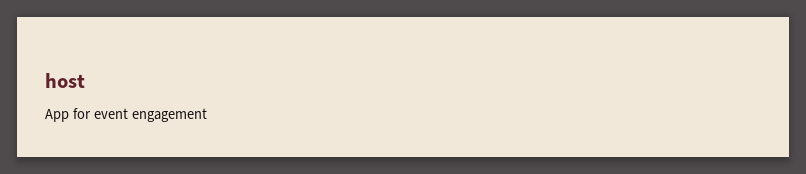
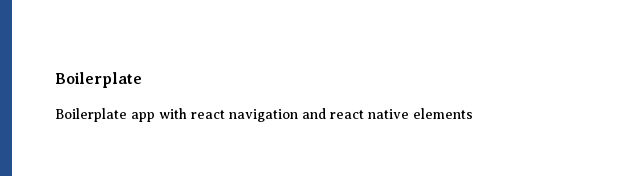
[45,73,85,88] [45,108,207,122] host // App for event engagement -> [55,72,142,88] [55,108,473,122] Boilerplate // Boilerplate app with react navigation and react native elements

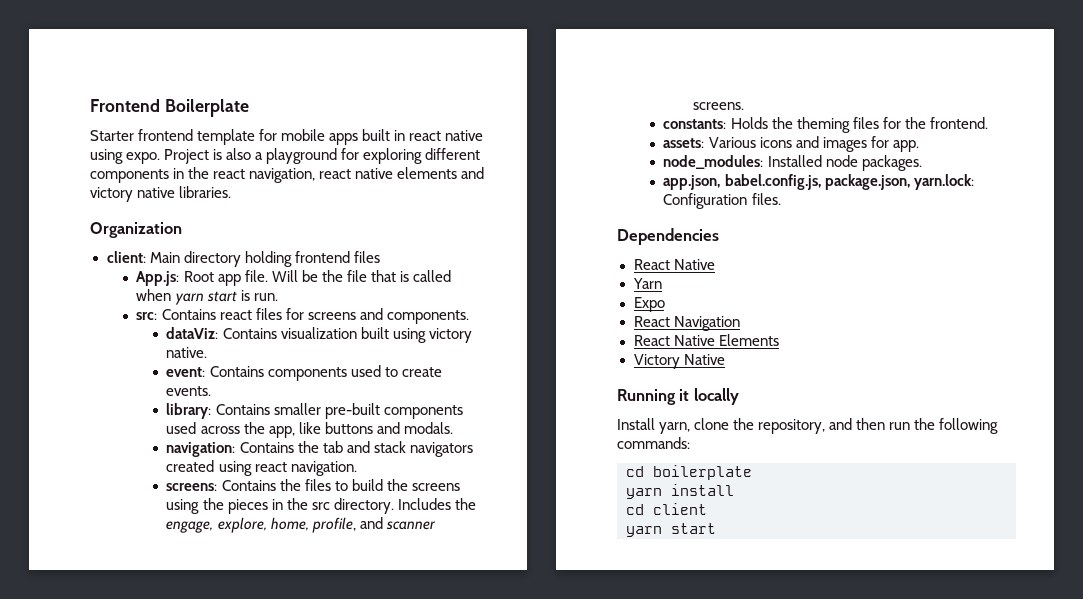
(55, 80) none -> [90,99,160,112] Frontend
[55,108,473,122] Boilerplate app with react navigation and react native elements -> [90,129,484,145] [90,148,481,164] [90,167,485,183] [90,186,232,202] [90,222,182,238] [106,251,380,267] [136,270,451,286] [136,289,278,305] [136,308,469,324] [166,327,472,343] [166,347,208,358] [166,365,442,381] [166,386,212,396] [166,403,463,419] [166,422,453,438] [166,441,473,457] [166,460,357,476] [166,479,460,491] [166,498,476,514] [166,517,436,533] [693,102,745,110] [663,117,988,133] [663,136,919,152] [663,155,922,171] [663,174,974,190] [663,193,781,209] [617,228,719,245] [633,259,715,270] [632,278,663,289] [633,297,665,312] [633,316,740,331] [633,334,779,346] [633,354,725,369] [617,388,739,405] [617,418,999,434] [617,437,690,449] [626,465,752,480] [626,484,734,499] [626,503,707,515] [626,523,716,537] Starter frontend template for mobile apps built in react native using expo. Project is also a playground for exploring different components in the react navigation, react native elements and victory native libraries. // Organization // client: Main directory holding frontend files // App.js: Root app file. Will be the file that is called when yarn start is run. // src: Contains react files for screens and components. // dataViz: Contains visualization built using victory native. // event: Contains components used to create events. // library: Contains smaller pre-built components used across the app, like buttons and modals. // navigation: Contains the tab and stack navigators created using react navigation. // screens: Contains the files to build the screens using the pieces in the src directory. Includes the engage, explore, home, profile, and scanner screens. // constants: Holds the theming files for the frontend. // assets: Various icons and images for app. // node_modules: Installed node packages. // app.json, babel.config.js, package.json, yarn.lock: Configuration files. // Dependencies // React Native // Yarn // Expo // React Navigation // React Native Elements // Victory Native // Running it locally // Install yarn, clone the repository, and then run the following commands: // cd boilerplate // yarn install // cd client // yarn start

